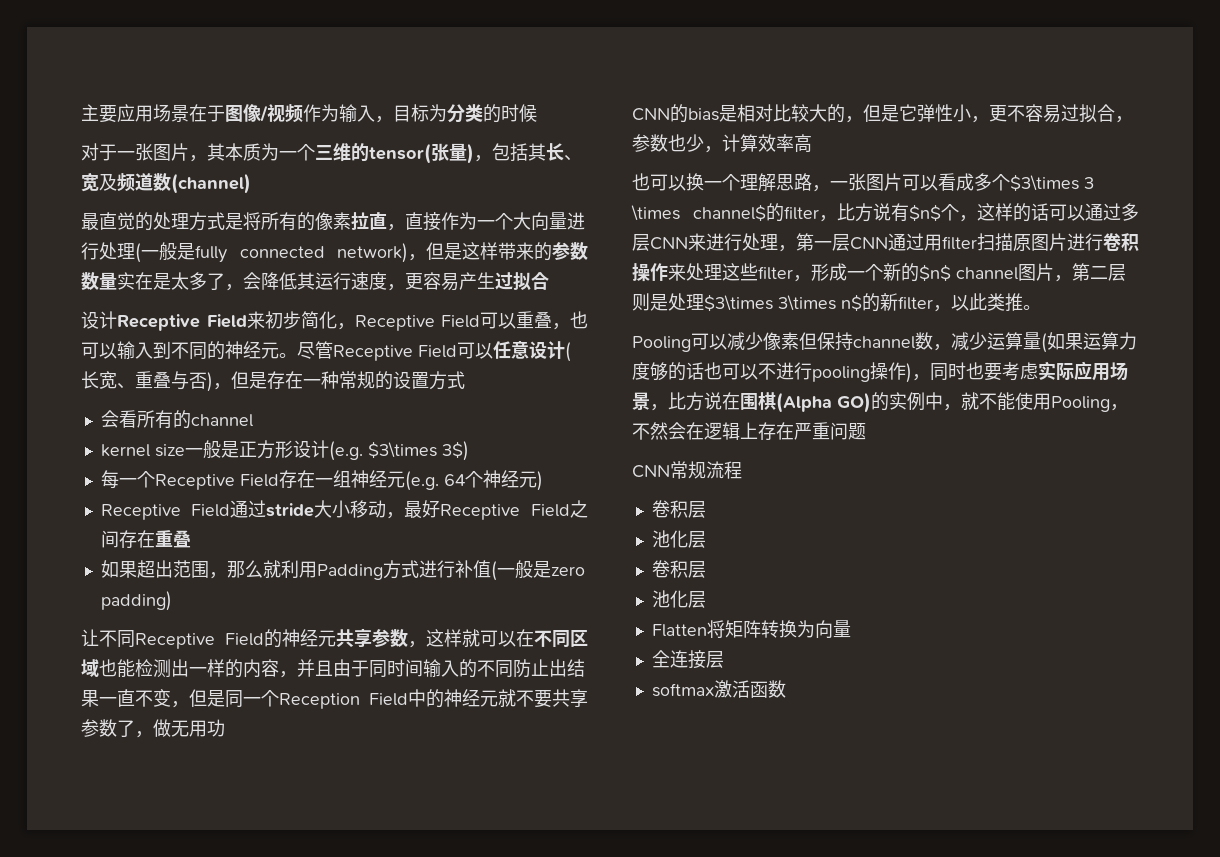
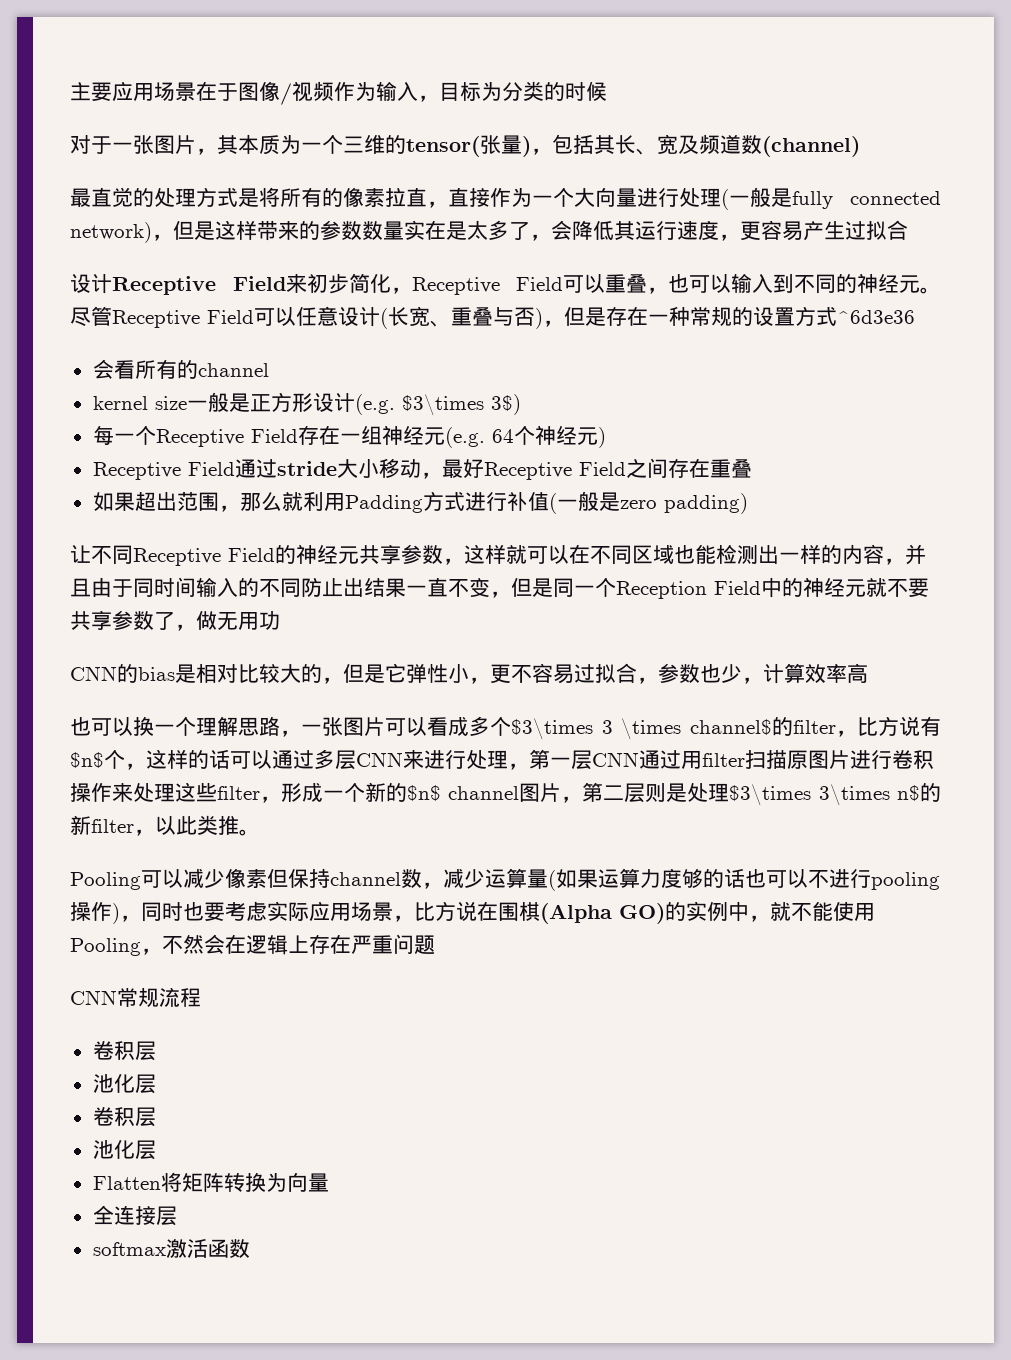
(465, 380) none -> [837,310,915,324] ^6d3e36

